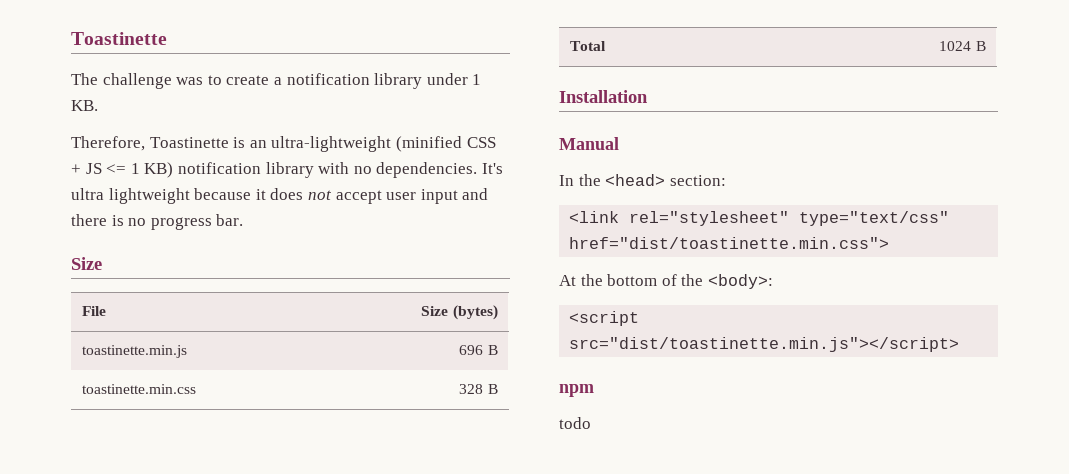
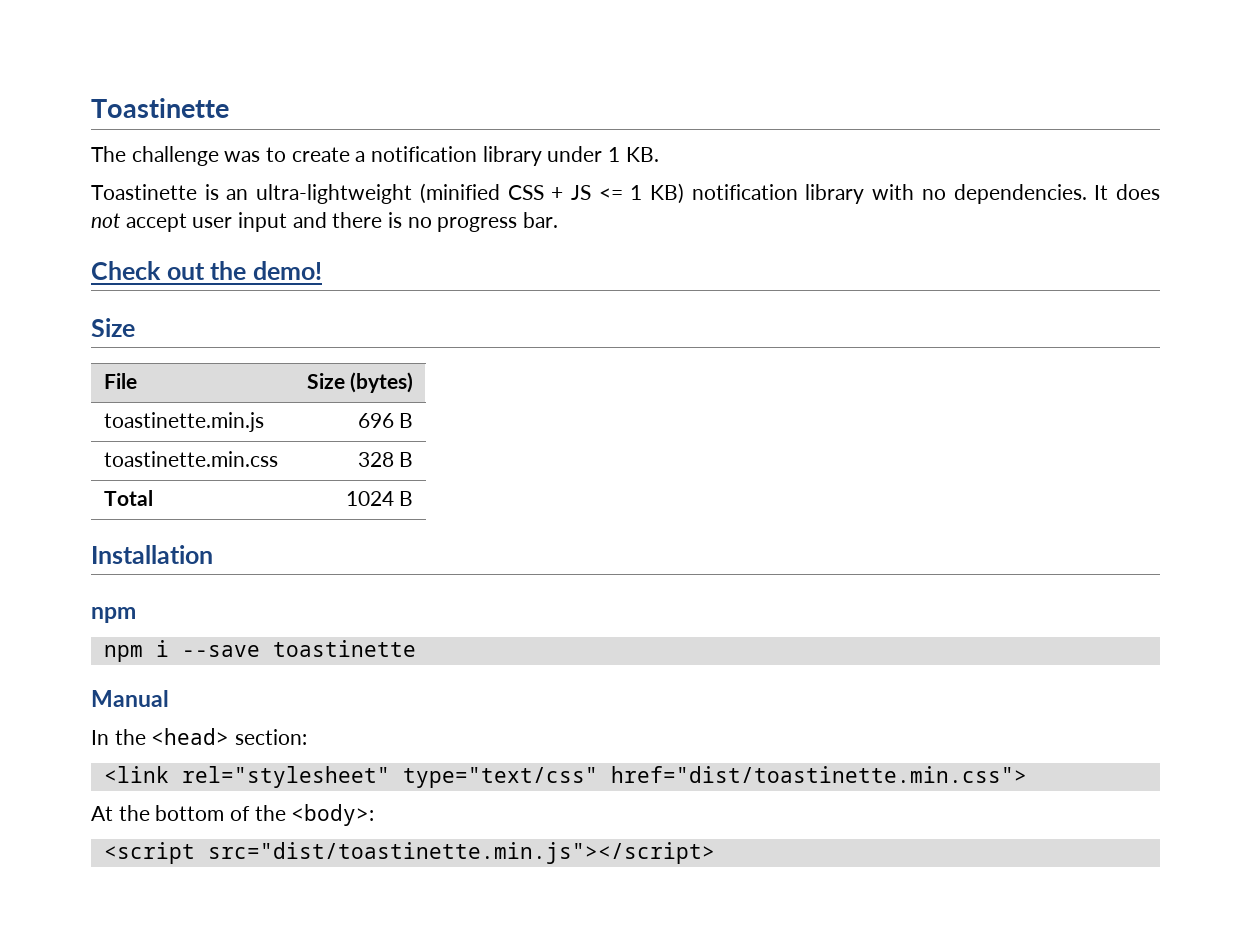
[71,136,145,151] Therefore, -> (659, 154) none
[481,163,503,174] [71,188,266,204] It's ultra lightweight because it -> [1094,185,1109,200] It
(244, 220) none -> [91,261,322,280] // Check out the demo!
(648, 96) none -> [91,607,136,623] [103,640,416,662] // npm // npm i --save toastinette
[559,384,594,397] [559,417,591,429] // npm // todo -> (715, 853) none

